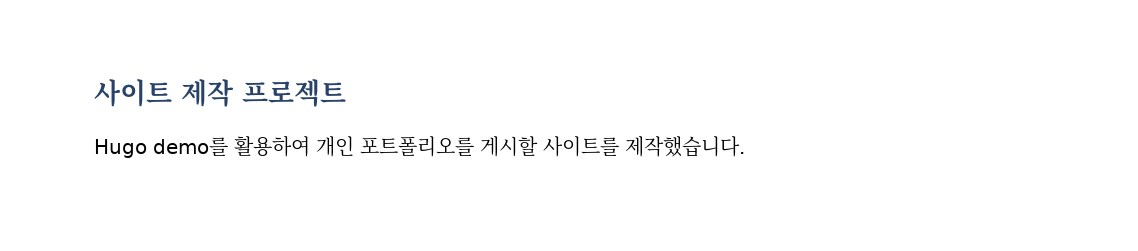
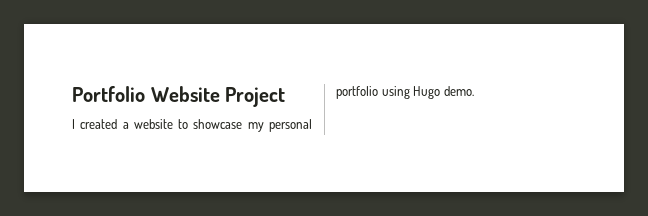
[94,79,346,107] [94,136,745,158] 사이트 제작 프로젝트 // Hugo demo를 활용하여 개인 포트폴리오를 게시할 사이트를 제작했습니다. -> [72,86,286,107] [72,119,312,132] [336,86,474,99] Portfolio Website Project // I created a website to showcase my personal portfolio using Hugo demo.

